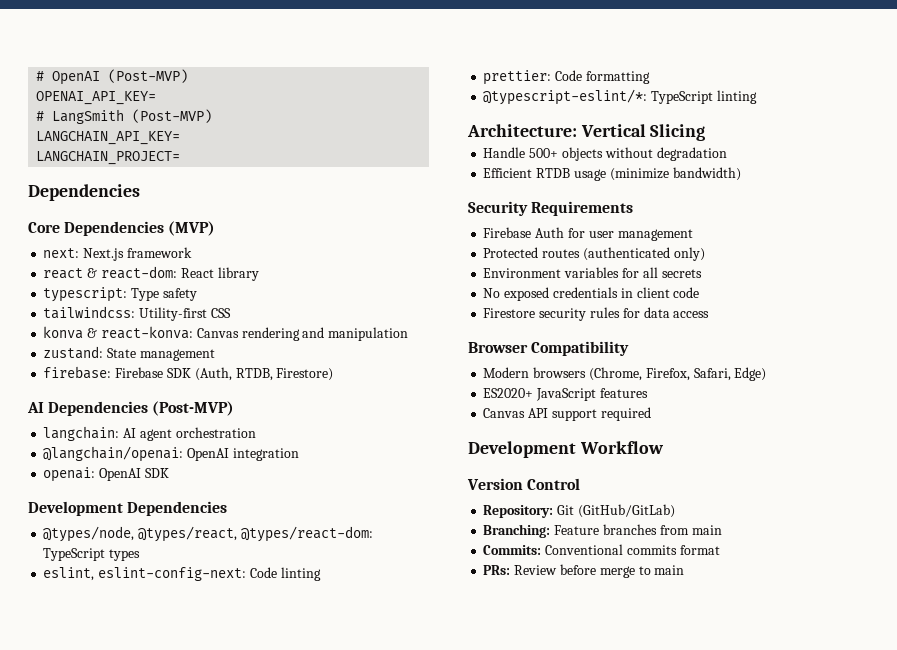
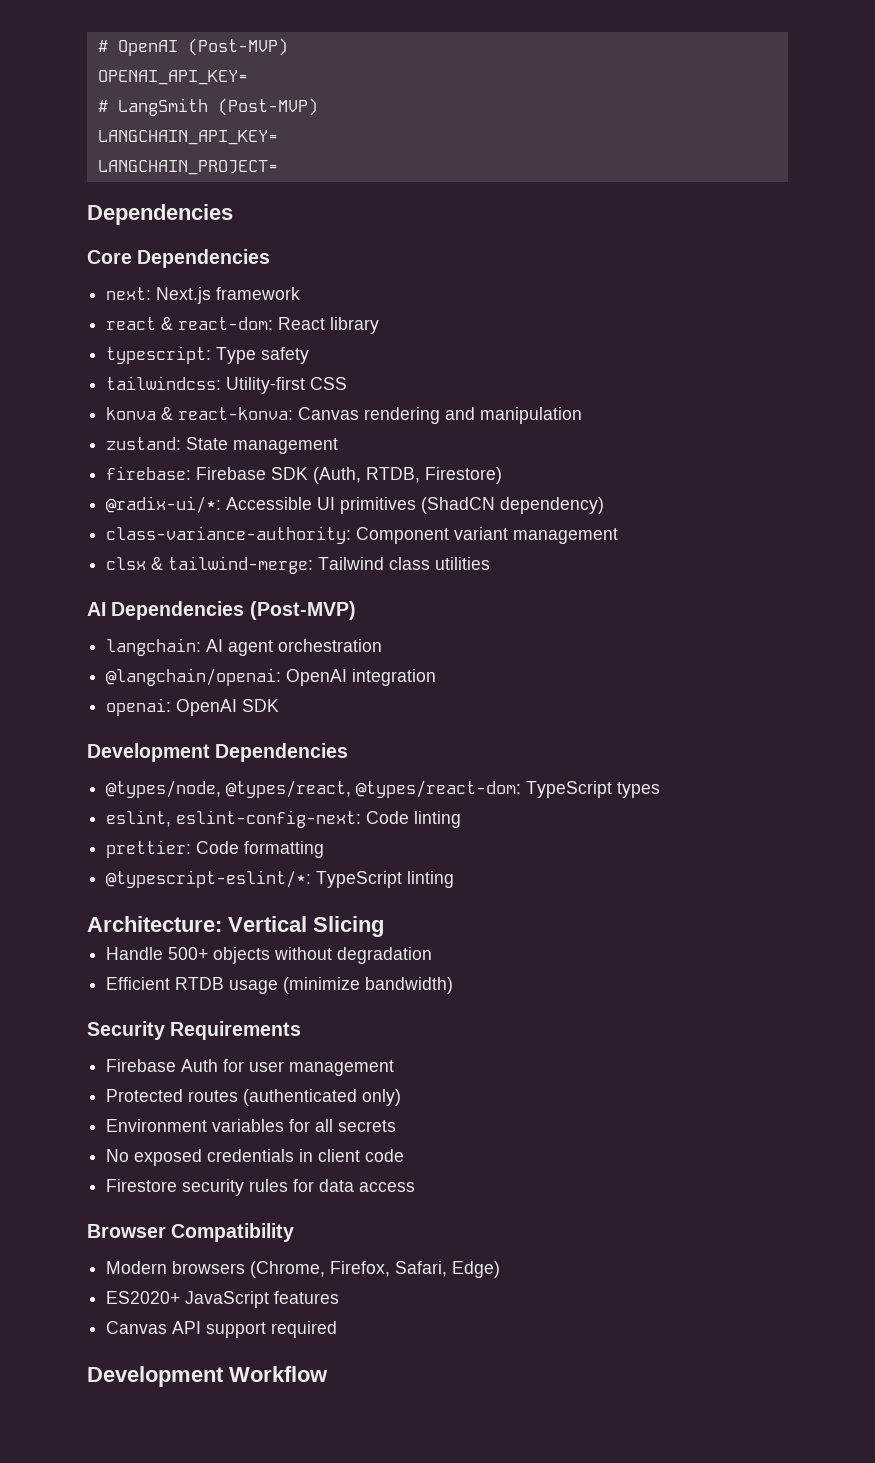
[168,221,216,236] (MVP) -> (271, 258) none
(334, 374) none -> [106,496,605,514] [106,526,619,544] [106,556,491,574] // @radix-ui/*: Accessible UI primitives (ShadCN dependency) // class-variance-authority: Component variant management // clsx & tailwind-merge: Tailwind class utilities
[467,478,581,490] [483,504,675,518] [483,524,722,538] [483,544,720,555] [483,564,685,578] // Version Control // Repository: Git (GitHub/GitLab) // Branching: Feature branches from main // Commits: Conventional commits format // PRs: Review before merge to main -> (328, 1374) none

